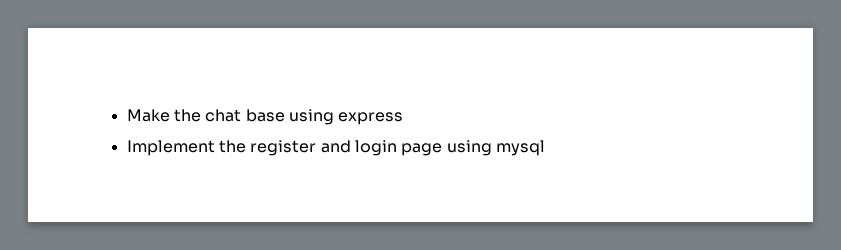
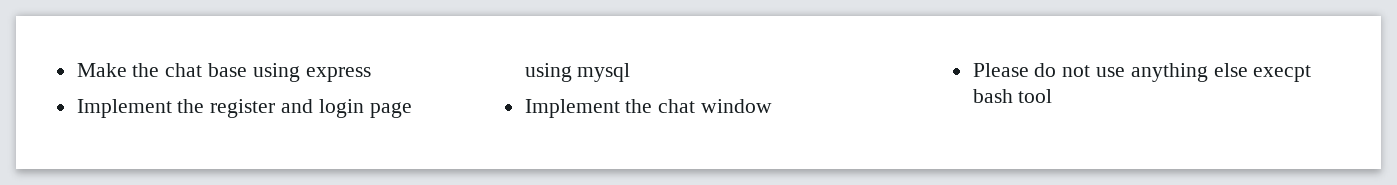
(545, 148) none -> [524,99,773,118] [972,63,1312,82] [972,89,1053,103] // Implement the chat window // Please do not use anything else execpt bash tool

